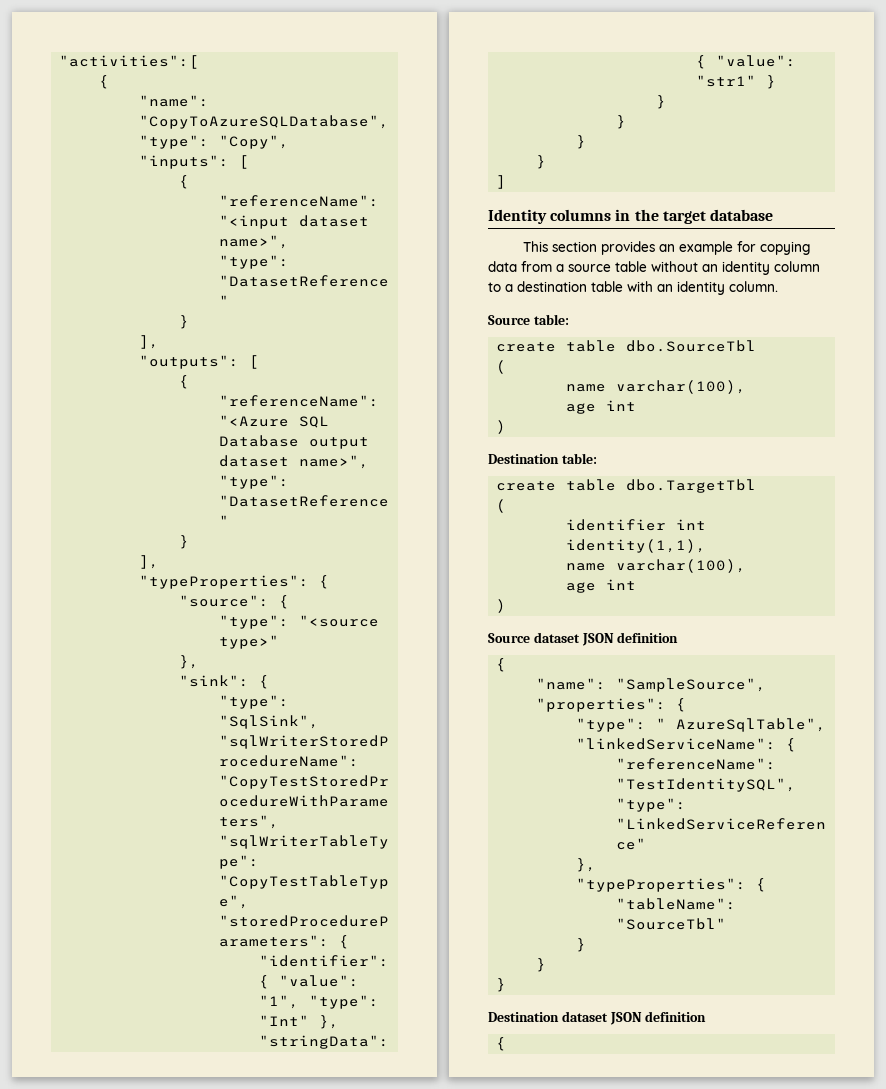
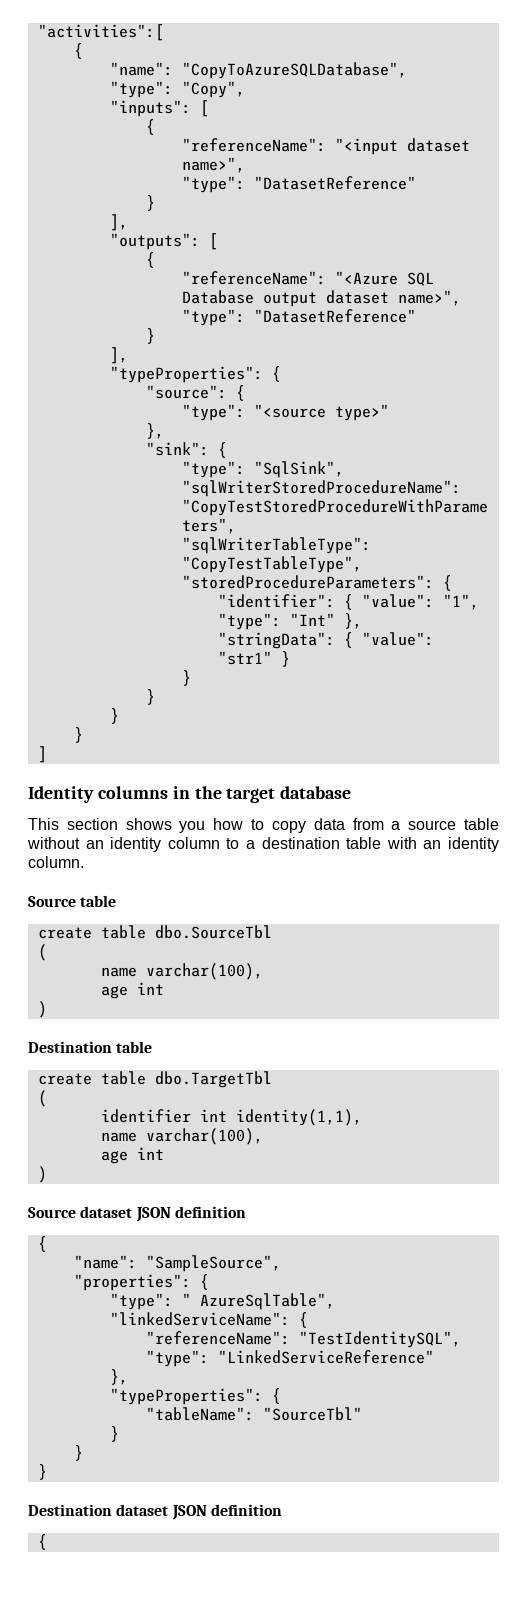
[600,241,810,255] provides an example for copying -> [125,818,306,833] shows you how to copy
[533,314,569,325] table: -> [80,895,117,907] table
[561,453,597,464] table: -> [116,1041,153,1053] table

